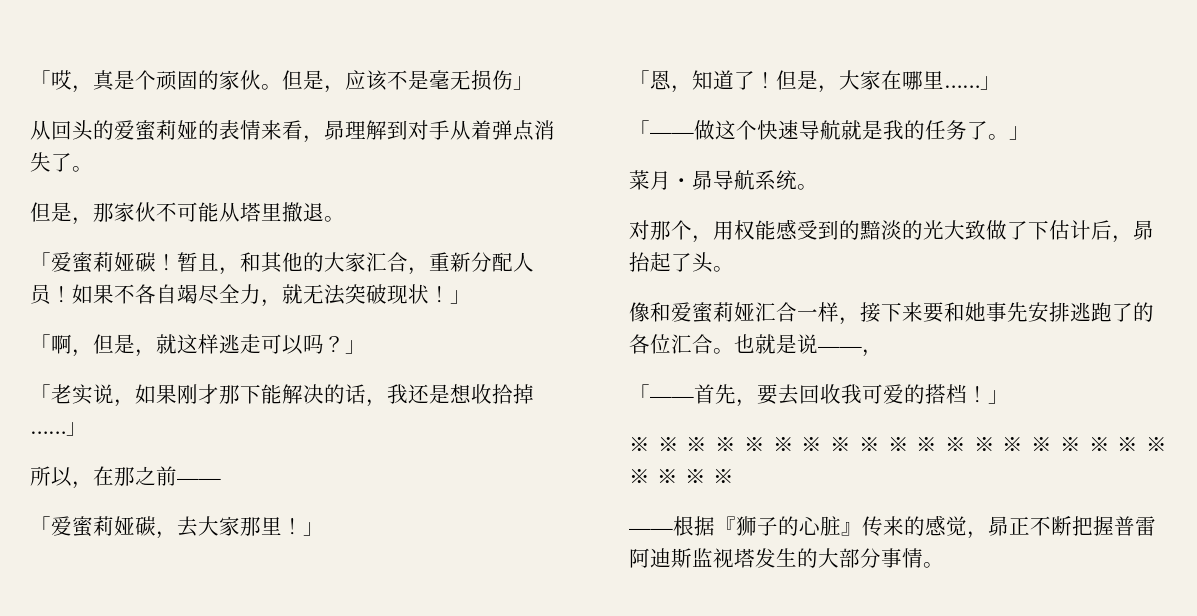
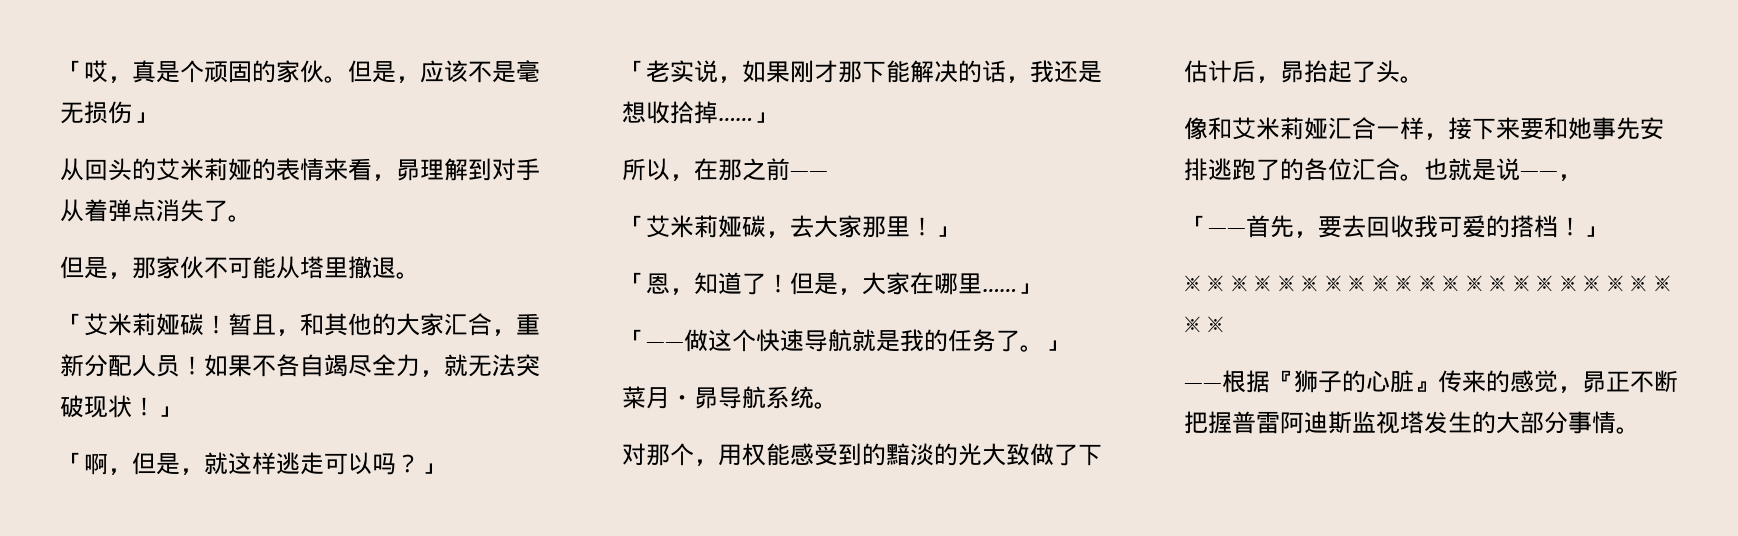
[114,120,156,141] 爱蜜 -> [156,158,204,181] 艾米
[51,252,93,273] 爱蜜 -> [84,313,132,336] 艾米
[51,516,93,537] 爱蜜 -> [646,215,694,238] 艾米
[671,302,713,323] 爱蜜 -> [1232,117,1280,140] 艾米

